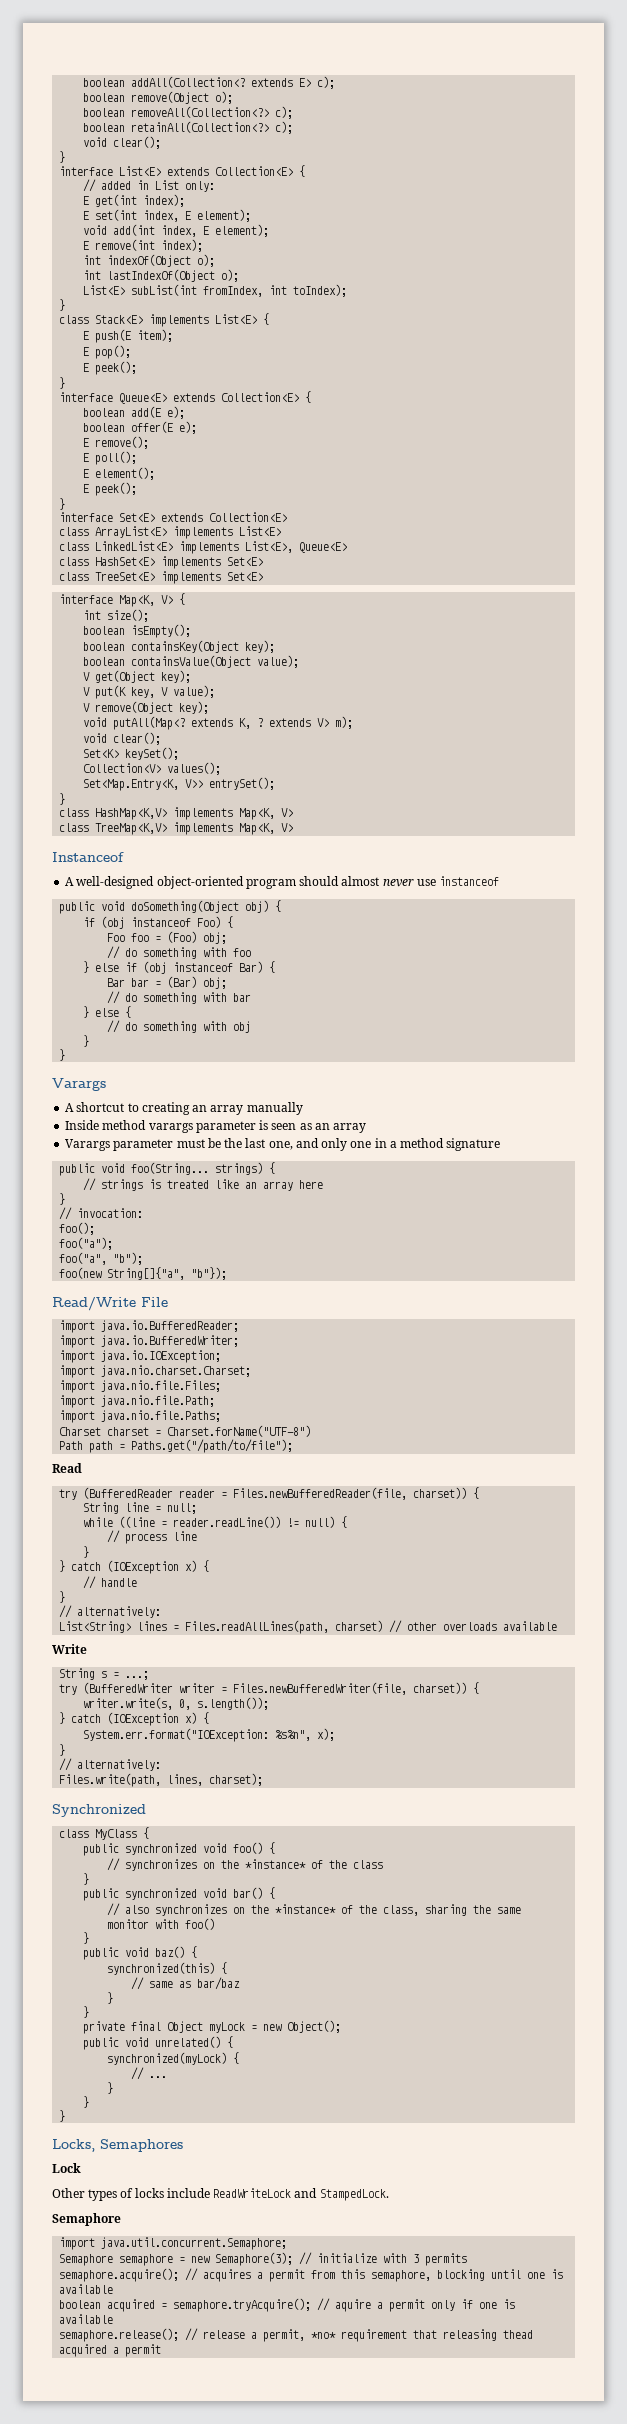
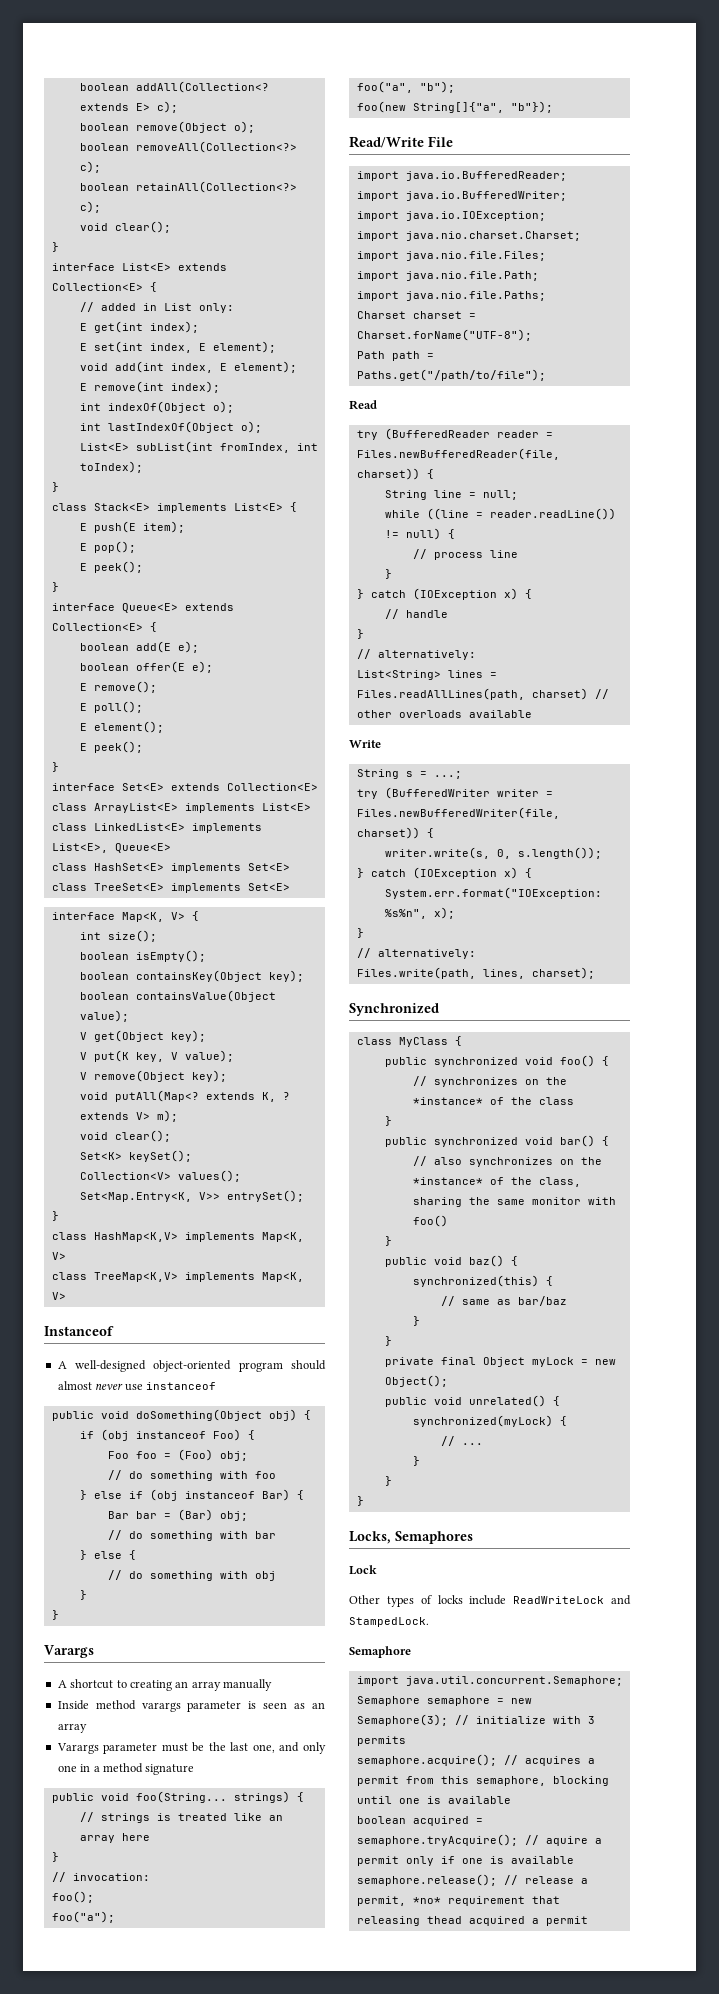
[167,1425,312,1437] Charset.forName("UTF-8") -> [356,329,532,341] Charset.forName("UTF-8");

